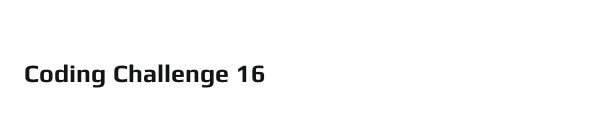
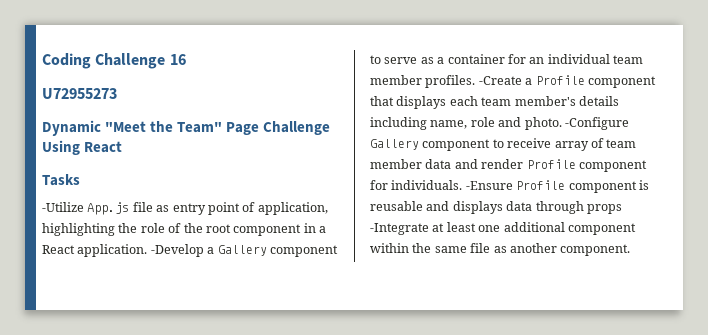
(266, 74) none -> [42,88,117,99] [42,120,331,136] [42,140,123,155] [42,174,80,186] [42,202,328,215] [42,223,326,236] [42,244,338,257] [370,54,643,64] [370,75,656,88] [370,96,619,109] [370,117,629,130] [370,138,637,151] [370,159,647,172] [370,180,649,193] [370,201,622,214] [370,222,636,235] [370,243,631,256] // U72955273 // Dynamic "Meet the Team" Page Challenge Using React // Tasks // -Utilize App.js file as entry point of application, highlighting the role of the root component in a React application. -Develop a Gallery component to serve as a container for an individual team member profiles. -Create a Profile component that displays each team member's details including name, role and photo. -Configure Gallery component to receive array of team member data and render Profile component for individuals. -Ensure Profile component is reusable and displays data through props -Integrate at least one additional component within the same file as another component.

